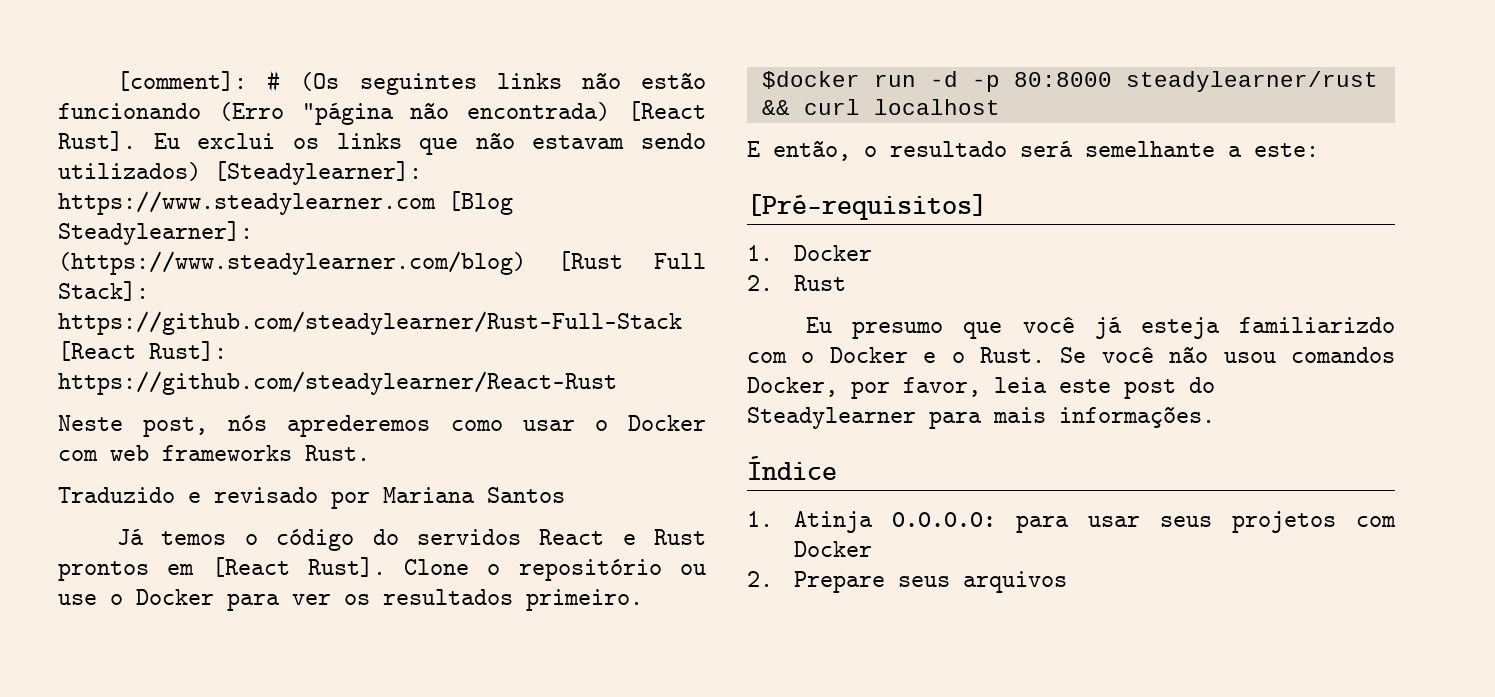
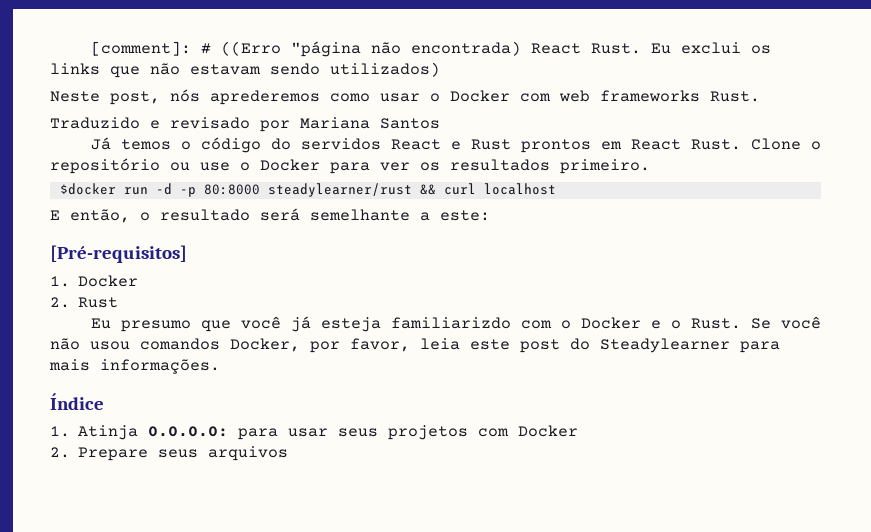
[300,72,706,95] [58,102,284,121] (Os seguintes links não estão funcionando (Erro -> [220,41,281,56] ((Erro
[628,101,706,121] [58,131,136,151] [React Rust]. -> [530,43,641,54] React Rust.
[214,161,422,185] [58,191,513,215] [58,221,253,245] [58,251,706,275] [58,281,149,301] [58,311,682,335] [58,341,227,361] [58,371,617,395] [Steadylearner]: https://www.steadylearner.com [Blog Steadylearner]: (https://www.steadylearner.com/blog) [Rust Full Stack]: https://github.com/steadylearner/Rust-Full-Stack [React Rust]: https://github.com/steadylearner/React-Rust -> (440, 69) none
[211,557,386,577] [React Rust]. -> [630,139,741,150] React Rust.

